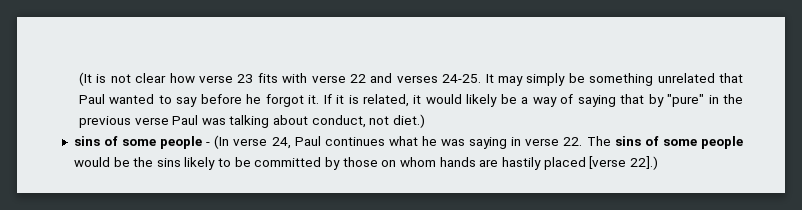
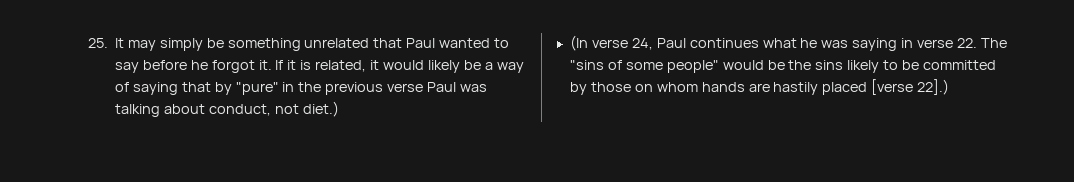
[78,72,482,86] (It is not clear how verse 23 fits with verse 22 and verses 24-25. -> [87,38,108,48] 25.
[73,136,211,149] sins of some people - -> (339, 109) none
[614,136,743,149] sins of some people -> [569,60,719,73] "sins of some people"

